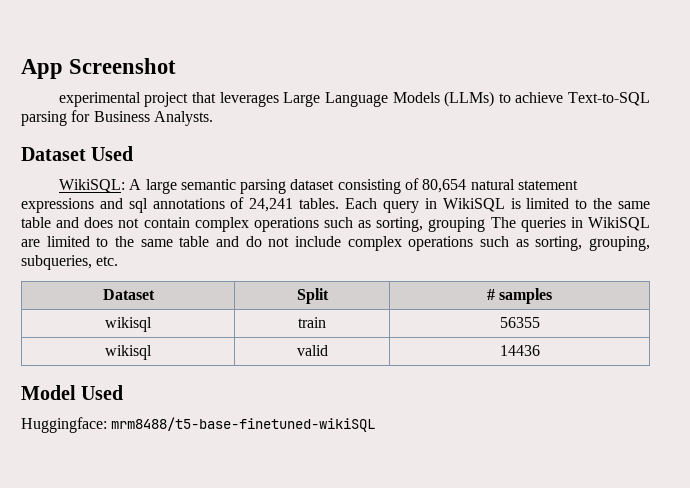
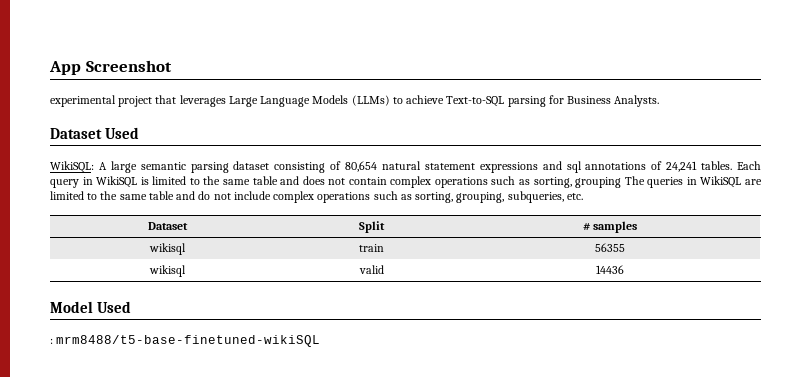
[21,417,107,433] Huggingface: -> [50,338,53,344] :

